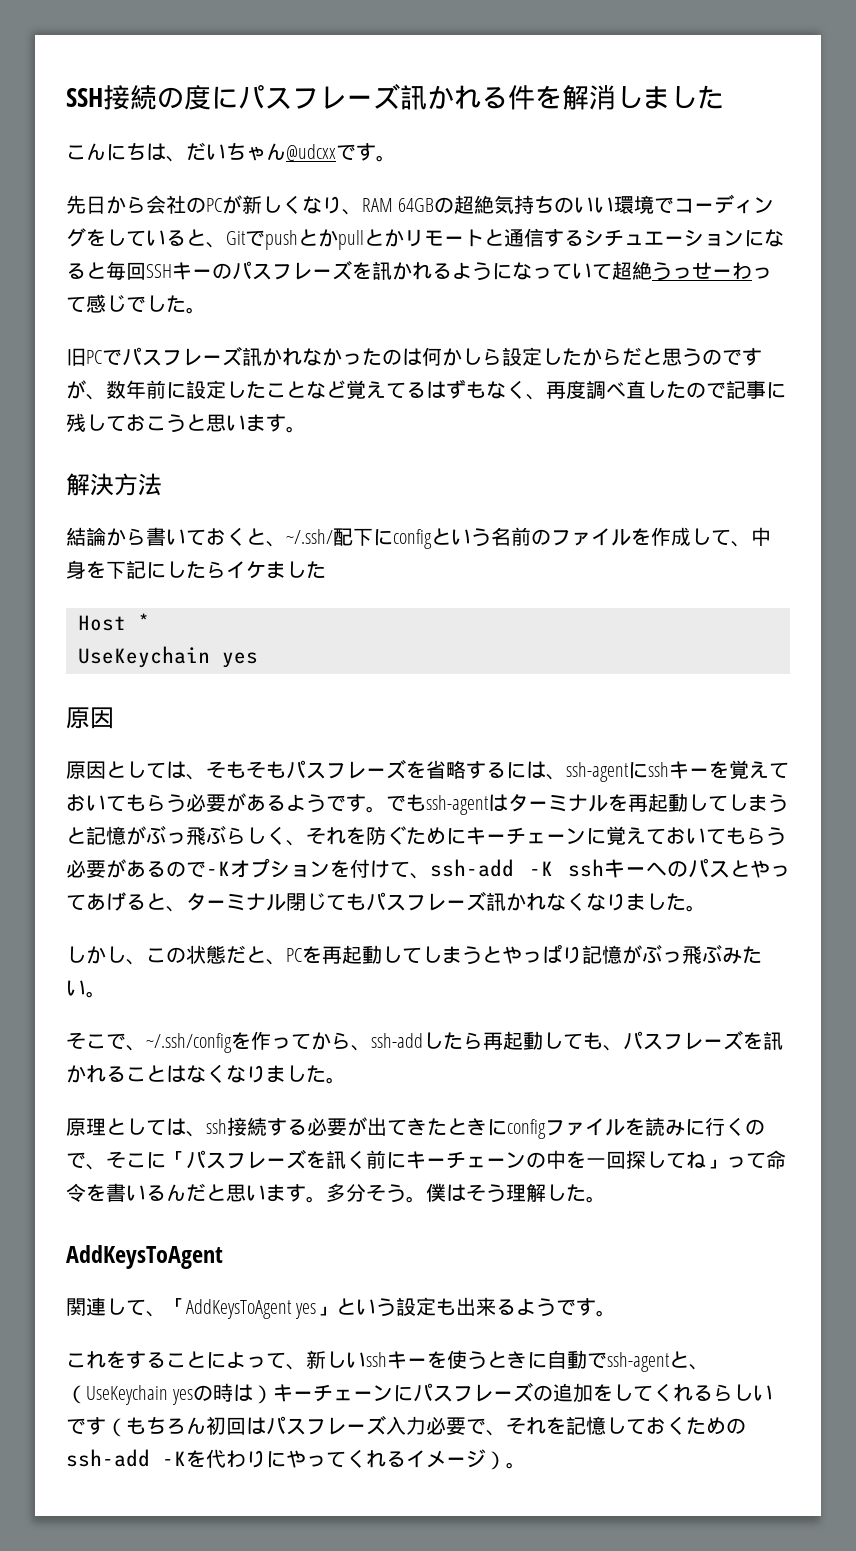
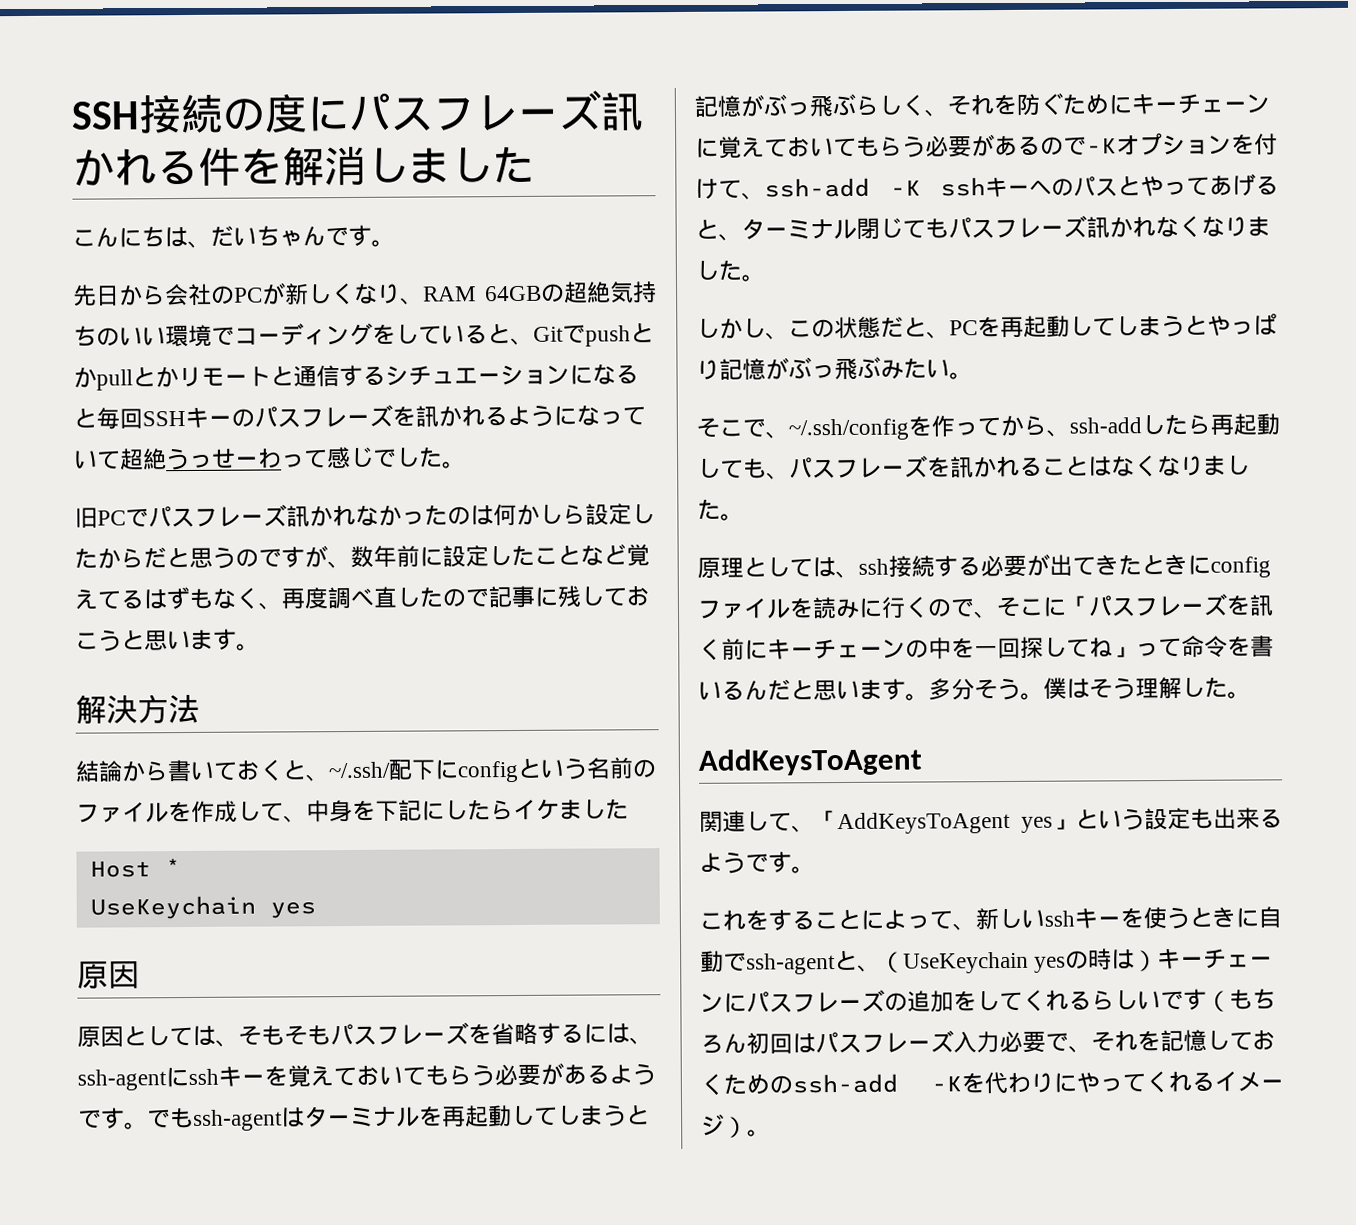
[286,144,336,161] @udcxx -> (326, 236) none

